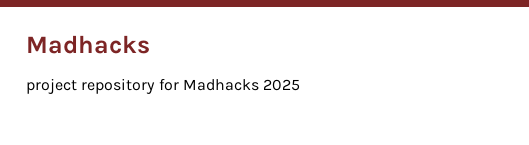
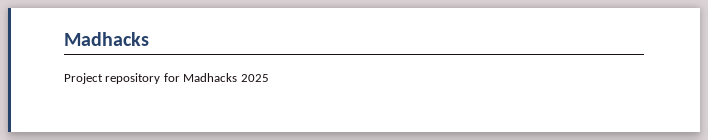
[26,78,77,94] project -> [64,73,103,84] Project

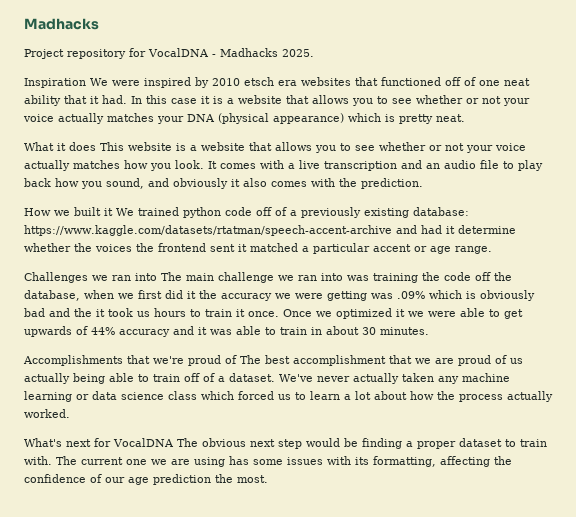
[183,73,269,82] Madhacks 2025 -> [148,48,314,57] [24,77,530,88] [24,95,530,106] [23,113,465,124] [24,142,526,153] [24,160,543,171] [24,178,423,189] [24,207,469,218] [24,225,516,236] [24,243,492,254] [24,272,512,283] [24,290,535,301] [24,308,523,319] [24,326,429,337] [23,355,523,366] [24,373,510,384] [24,391,553,402] [24,409,70,418] [24,438,547,449] [24,456,512,467] [24,474,268,485] VocalDNA - Madhacks 2025. // Inspiration We were inspired by 2010 etsch era websites that functioned off of one neat ability that it had. In this case it is a website that allows you to see whether or not your voice actually matches your DNA (physical appearance) which is pretty neat. // What it does This website is a website that allows you to see whether or not your voice actually matches how you look. It comes with a live transcription and an audio file to play back how you sound, and obviously it also comes with the prediction. // How we built it We trained python code off of a previously existing database: https://www.kaggle.com/datasets/rtatman/speech-accent-archive and had it determine whether the voices the frontend sent it matched a particular accent or age range. // Challenges we ran into The main challenge we ran into was training the code off the database, when we first did it the accuracy we were getting was .09% which is obviously bad and the it took us hours to train it once. Once we optimized it we were able to get upwards of 44% accuracy and it was able to train in about 30 minutes. // Accomplishments that we're proud of The best accomplishment that we are proud of us actually being able to train off of a dataset. We've never actually taken any machine learning or data science class which forced us to learn a lot about how the process actually worked. // What's next for VocalDNA The obvious next step would be finding a proper dataset to train with. The current one we are using has some issues with its formatting, affecting the confidence of our age prediction the most.

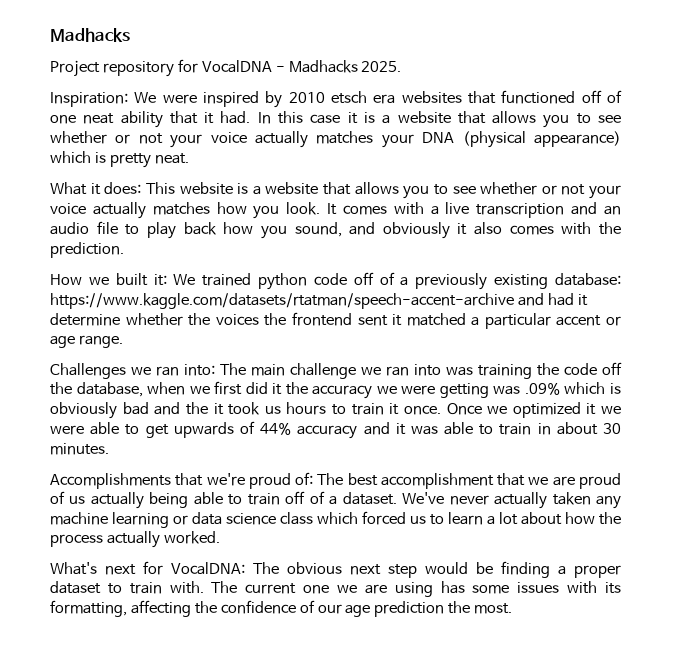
[24,78,86,88] Inspiration -> [50,92,128,107] Inspiration:
[69,142,96,151] does -> [104,182,142,194] does:
[104,208,113,216] it -> [153,274,167,286] it:
[135,273,157,281] into -> [184,364,215,376] into:
[225,355,237,364] of -> [295,472,314,485] of:
[113,438,174,447] VocalDNA -> [171,562,245,575] VocalDNA:

